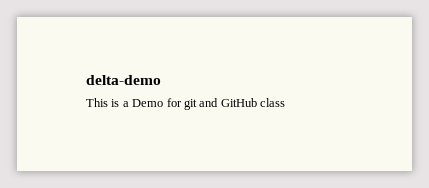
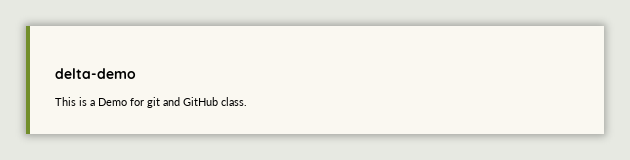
[260,98,285,107] class -> [221,97,247,106] class.

